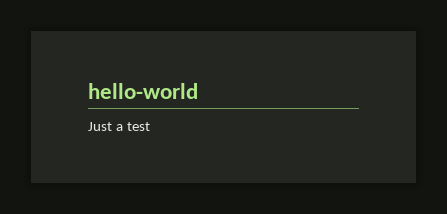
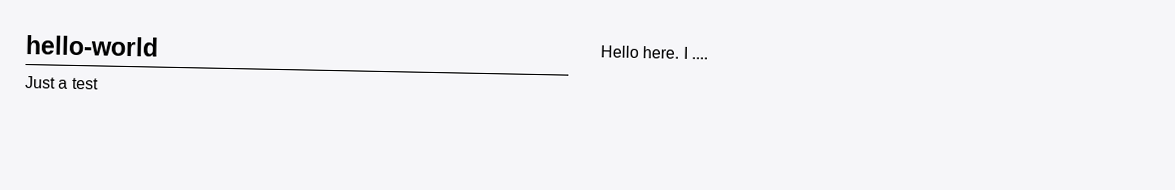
(150, 126) none -> [600,45,708,60] // Hello here. I ....

